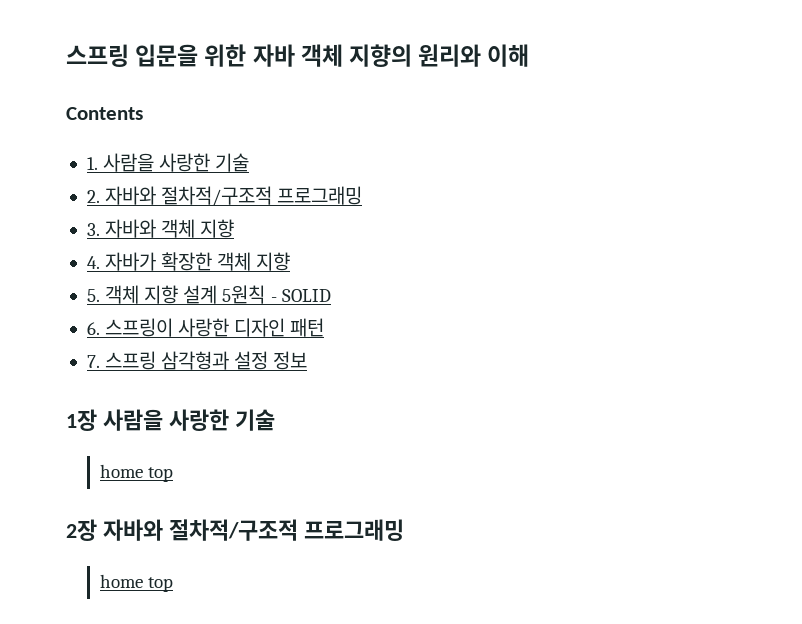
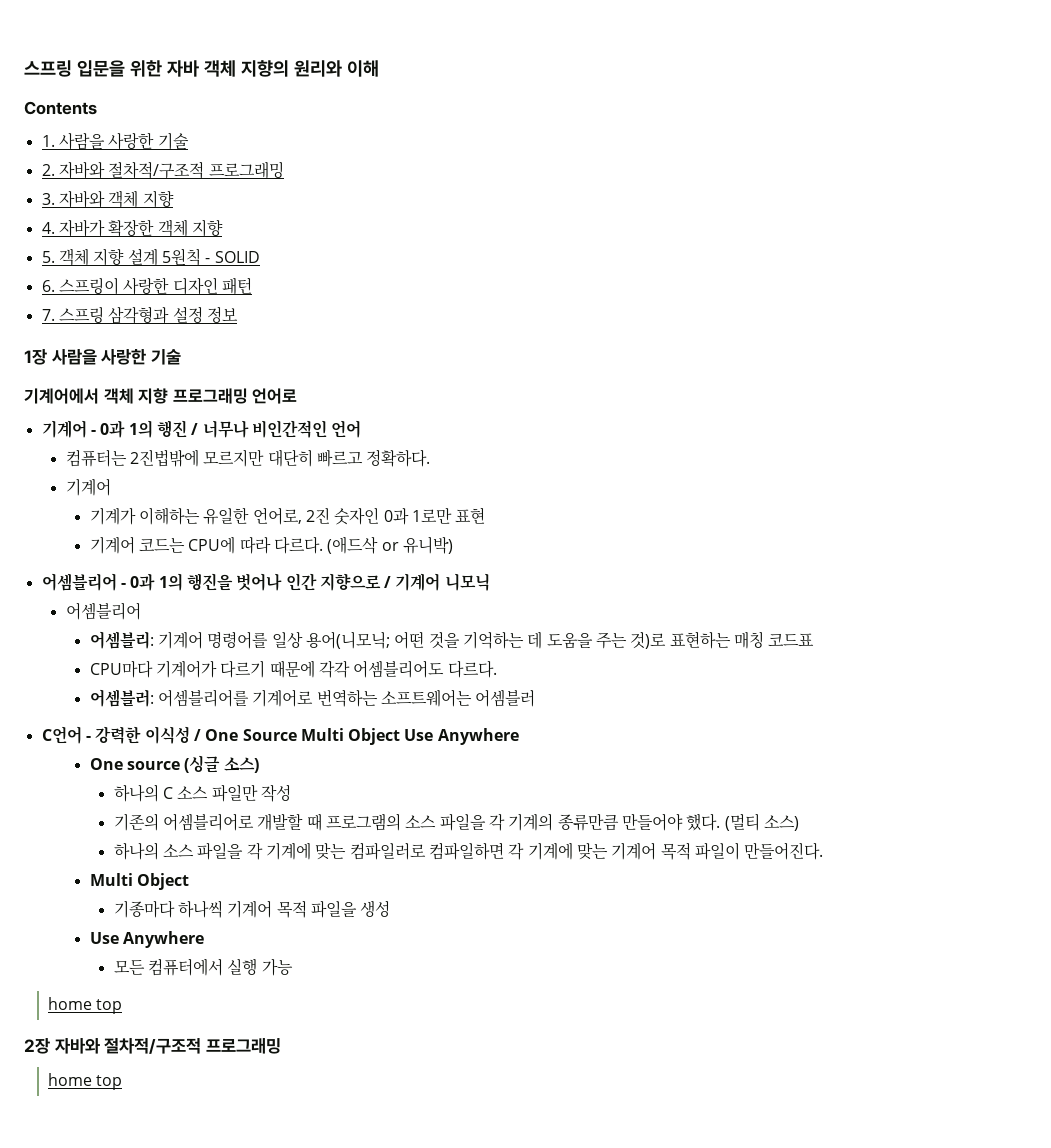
(275, 420) none -> [24,388,298,404] [41,420,362,438] [65,449,431,467] [65,478,111,496] [89,507,486,525] [89,536,453,554] [41,573,490,591] [65,602,141,620] [89,631,815,649] [89,660,497,678] [89,689,536,707] [41,726,519,745] [89,755,259,773] [113,784,292,802] [113,813,799,831] [113,842,824,860] [89,873,190,890] [113,900,391,918] [89,931,205,948] [113,958,293,976] // 기계어에서 객체 지향 프로그래밍 언어로 // 기계어 - 0과 1의 행진 / 너무나 비인간적인 언어 // 컴퓨터는 2진법밖에 모르지만 대단히 빠르고 정확하다. // 기계어 // 기계가 이해하는 유일한 언어로, 2진 숫자인 0과 1로만 표현 // 기계어 코드는 CPU에 따라 다르다. (애드삭 or 유니박) // 어셈블리어 - 0과 1의 행진을 벗어나 인간 지향으로 / 기계어 니모닉 // 어셈블리어 // 어셈블리: 기계어 명령어를 일상 용어(니모닉; 어떤 것을 기억하는 데 도움을 주는 것)로 표현하는 매칭 코드표 // CPU마다 기계어가 다르기 때문에 각각 어셈블리어도 다르다. // 어셈블러: 어셈블리어를 기계어로 번역하는 소프트웨어는 어셈블러 // C언어 - 강력한 이식성 / One Source Multi Object Use Anywhere // One source (싱글 소스) // 하나의 C 소스 파일만 작성 // 기존의 어셈블리어로 개발할 때 프로그램의 소스 파일을 각 기계의 종류만큼 만들어야 했다. (멀티 소스) // 하나의 소스 파일을 각 기계에 맞는 컴파일러로 컴파일하면 각 기계에 맞는 기계어 목적 파일이 만들어진다. // Multi Object // 기종마다 하나씩 기계어 목적 파일을 생성 // Use Anywhere // 모든 컴퓨터에서 실행 가능

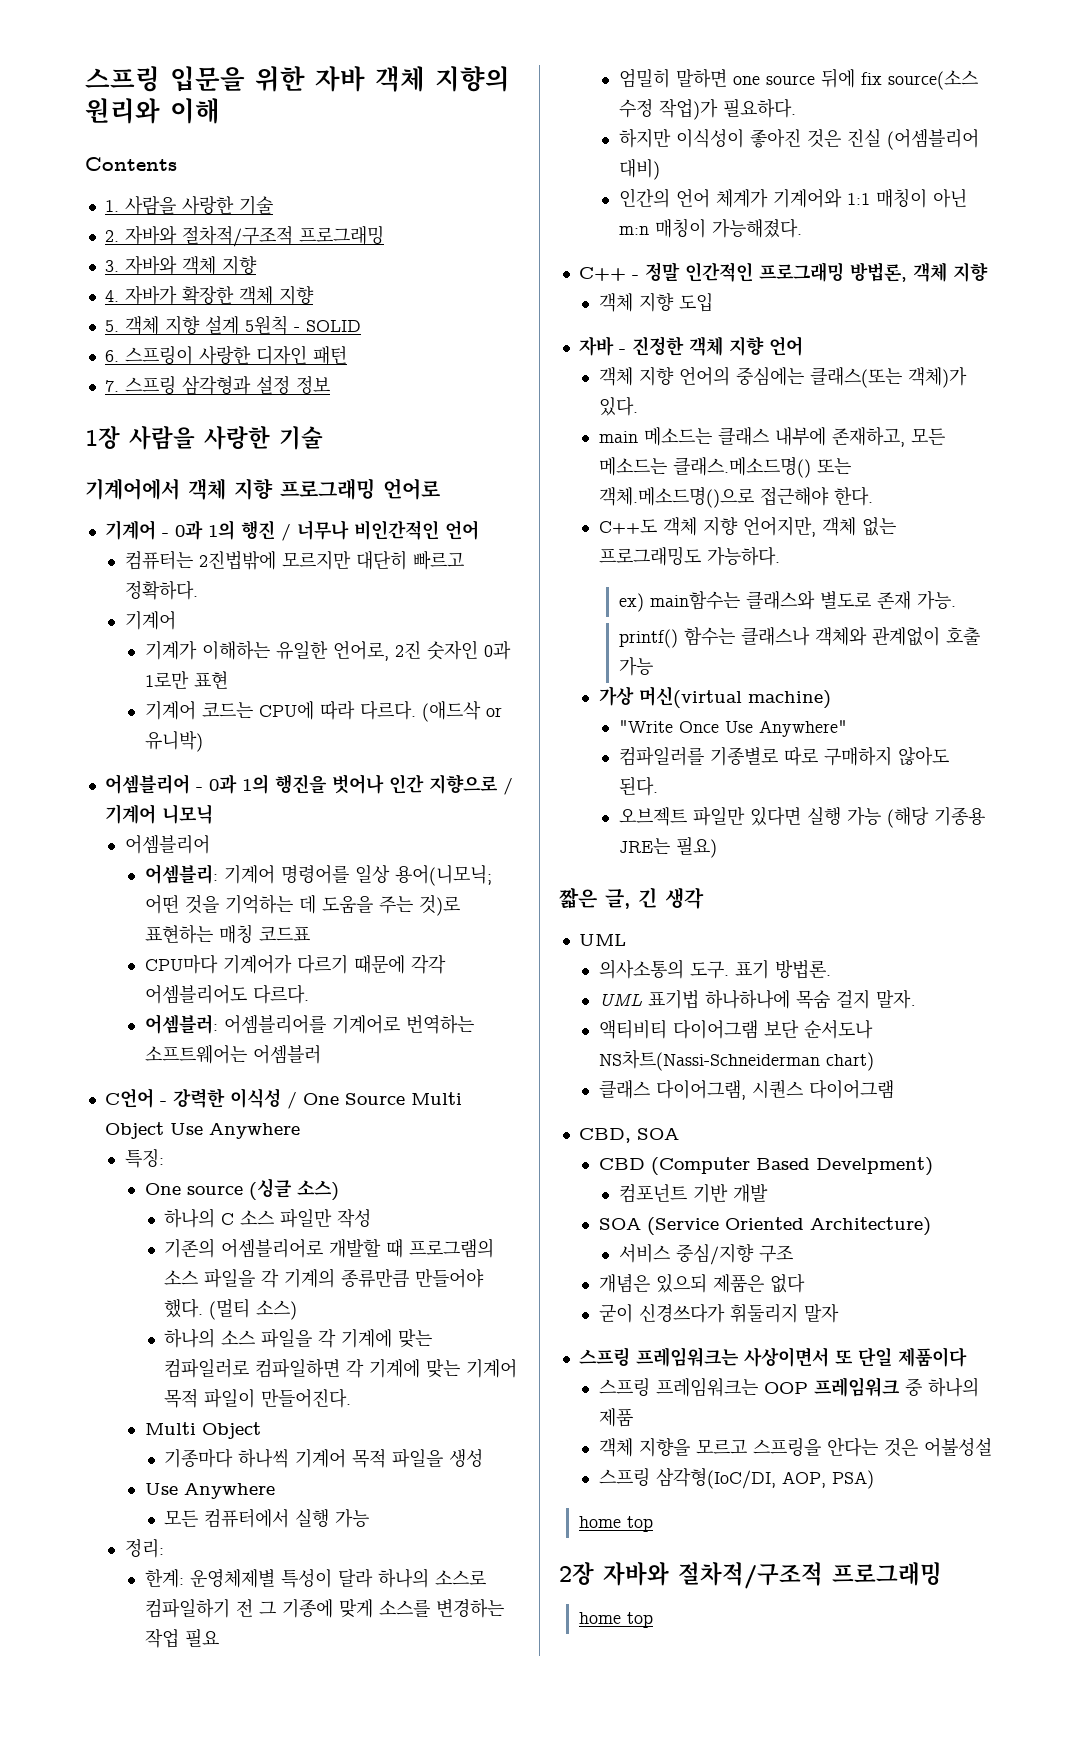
(519, 736) none -> [124,1149,164,1168] // 특징:
(293, 967) none -> [124,1539,164,1558] [144,1568,486,1588] [144,1598,504,1618] [144,1628,219,1648] [618,68,978,90] [618,98,796,120] [618,128,979,150] [618,159,660,180] [618,188,967,208] [618,218,802,238] [578,262,988,282] [598,292,713,312] [578,336,803,356] [598,366,967,388] [598,396,638,416] [598,427,945,447] [598,456,851,478] [598,486,873,508] [598,516,896,537] [598,546,780,566] [618,590,956,612] [618,626,980,648] [618,657,653,676] [598,686,831,709] [618,720,847,737] [618,746,949,766] [618,776,658,796] [618,806,985,828] [618,836,717,858] [559,887,704,909] [578,934,626,946] [598,959,831,979] [598,989,916,1009] [598,1019,873,1039] [598,1049,874,1071] [598,1079,894,1100] [578,1128,679,1143] [598,1157,933,1176] [618,1184,768,1203] [598,1217,931,1236] [618,1243,793,1265] [598,1273,805,1293] [598,1303,839,1323] [578,1347,967,1367] [598,1377,979,1397] [598,1408,633,1427] [598,1437,992,1457] [598,1468,874,1489] // 정리: // 한계: 운영체제별 특성이 달라 하나의 소스로 컴파일하기 전 그 기종에 맞게 소스를 변경하는 작업 필요 // 엄밀히 말하면 one source 뒤에 fix source(소스 수정 작업)가 필요하다. // 하지만 이식성이 좋아진 것은 진실 (어셈블리어 대비) // 인간의 언어 체계가 기계어와 1:1 매칭이 아닌 m:n 매칭이 가능해졌다. // C++ - 정말 인간적인 프로그래밍 방법론, 객체 지향 // 객체 지향 도입 // 자바 - 진정한 객체 지향 언어 // 객체 지향 언어의 중심에는 클래스(또는 객체)가 있다. // main 메소드는 클래스 내부에 존재하고, 모든 메소드는 클래스.메소드명() 또는 객체.메소드명()으로 접근해야 한다. // C++도 객체 지향 언어지만, 객체 없는 프로그래밍도 가능하다. // ex) main함수는 클래스와 별도로 존재 가능. // printf() 함수는 클래스나 객체와 관계없이 호출 가능 // 가상 머신(virtual machine) // "Write Once Use Anywhere" // 컴파일러를 기종별로 따로 구매하지 않아도 된다. // 오브젝트 파일만 있다면 실행 가능 (해당 기종용 JRE는 필요) // 짧은 글, 긴 생각 // UML // 의사소통의 도구. 표기 방법론. // UML 표기법 하나하나에 목숨 걸지 말자. // 액티비티 다이어그램 보단 순서도나 NS차트(Nassi-Schneiderman chart) // 클래스 다이어그램, 시퀀스 다이어그램 // CBD, SOA // CBD (Computer Based Develpment) // 컴포넌트 기반 개발 // SOA (Service Oriented Architecture) // 서비스 중심/지향 구조 // 개념은 있으되 제품은 없다 // 굳이 신경쓰다가 휘둘리지 말자 // 스프링 프레임워크는 사상이면서 또 단일 제품이다 // 스프링 프레임워크는 OOP 프레임워크 중 하나의 제품 // 객체 지향을 모르고 스프링을 안다는 것은 어불성설 // 스프링 삼각형(IoC/DI, AOP, PSA)

